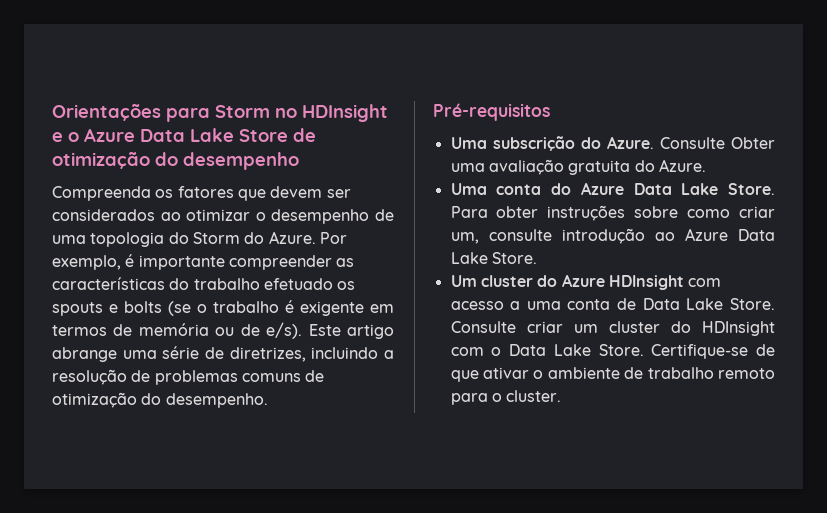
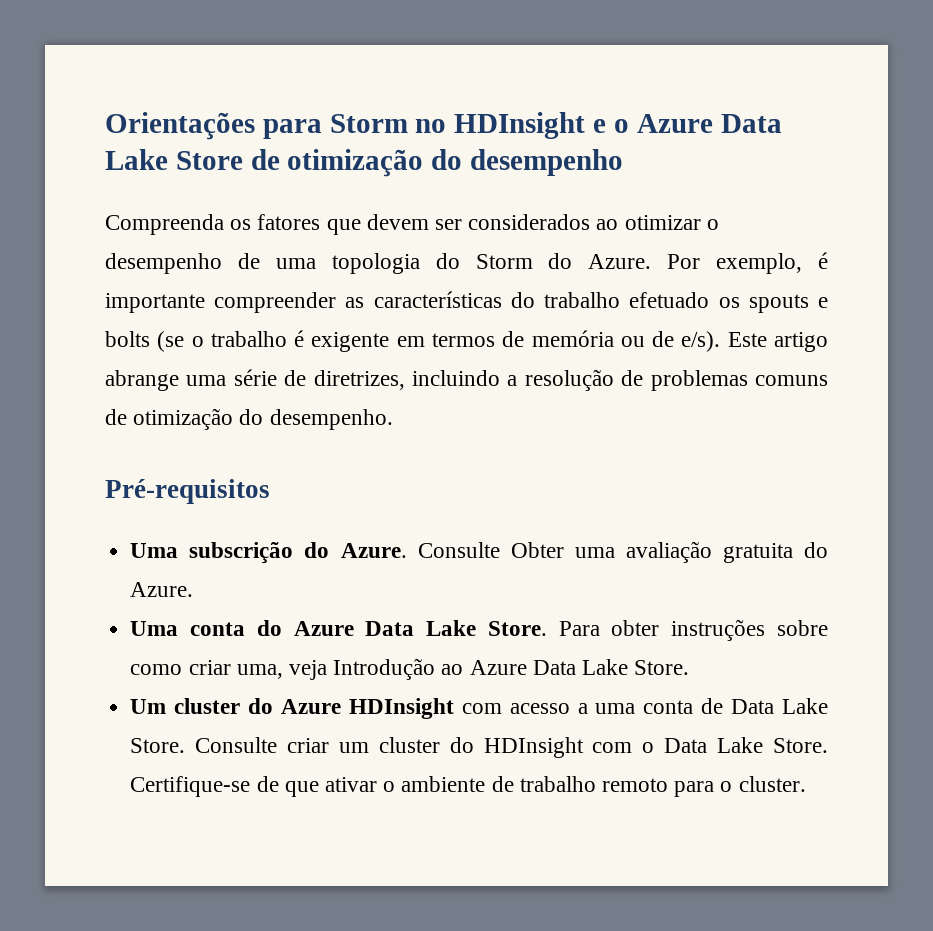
[450,228,645,244] um, consulte introdução -> [236,658,436,680] uma, veja Introdução

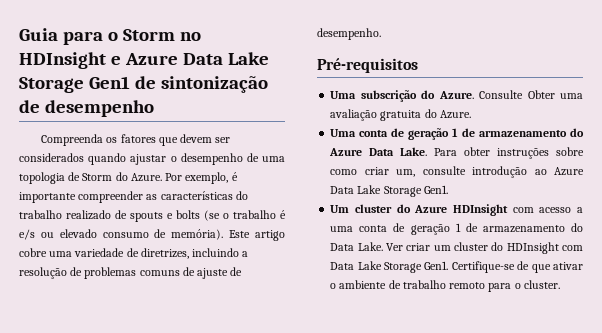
[105,112,322,140] Orientações para -> [19,28,118,45] Guia para o
[613,114,782,133] [105,149,463,177] o Azure Data Lake Store de otimização do -> [124,52,269,65] [19,76,268,93] [19,100,40,113] Azure Data Lake Storage Gen1 de sintonização de
[596,215,701,230] ao otimizar -> [88,153,167,165] quando ajustar
[435,253,460,269] do -> [68,172,81,181] de
[629,292,740,308] efetuado os -> [66,210,127,220] realizado de
[311,330,829,352] [105,369,277,391] exigente em termos de memória ou de e/s). Este artigo abrange uma série -> [19,229,285,241] [19,248,125,257] e/s ou elevado consumo de memória). Este artigo cobre uma variedade
[133,408,264,430] otimização do -> [197,267,243,279] ajuste de
(246, 629) none -> [391,128,568,140] de geração 1 de armazenamento
[426,620,547,636] Lake Store. -> [400,147,428,156] Lake.
[236,658,436,680] uma, veja Introdução -> [396,166,528,178] um, consulte introdução
[634,660,690,675] Store. -> [383,185,448,197] Storage Gen1.
[731,698,828,714] [130,737,278,753] Data Lake Store. Consulte -> [410,223,583,235] [330,242,403,251] geração 1 de armazenamento do Data Lake. Ver
[642,737,828,753] o Data Lake Store. -> [330,261,449,273] Data Lake Storage Gen1.

